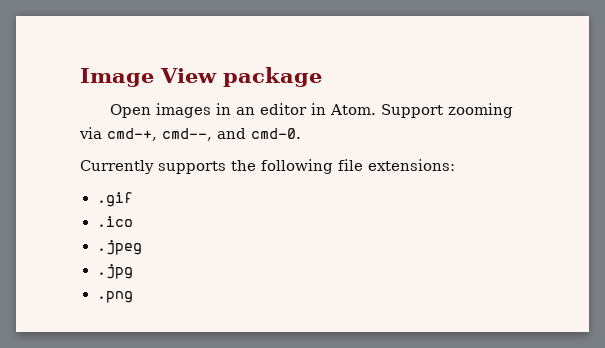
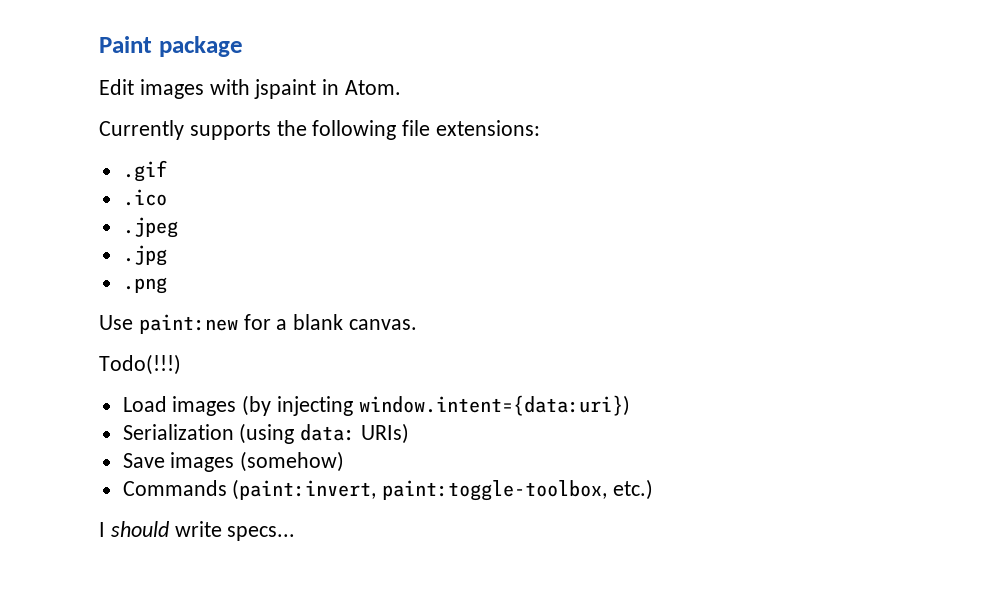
[80,68,217,87] Image View -> [99,36,152,53] Paint
[109,103,513,118] [79,127,301,141] Open images in an editor in Atom. Support zooming via cmd-+, cmd--, and cmd-0. -> [99,79,402,99] Edit images with jspaint in Atom.
(133, 297) none -> [99,314,418,334] [99,354,181,375] [122,395,630,416] [122,423,410,444] [122,451,345,472] [122,479,654,501] [99,521,296,541] // Use paint:new for a blank canvas. // Todo(!!!) // Load images (by injecting window.intent={data:uri}) // Serialization (using data: URIs) // Save images (somehow) // Commands (paint:invert, paint:toggle-toolbox, etc.) // I should write specs...

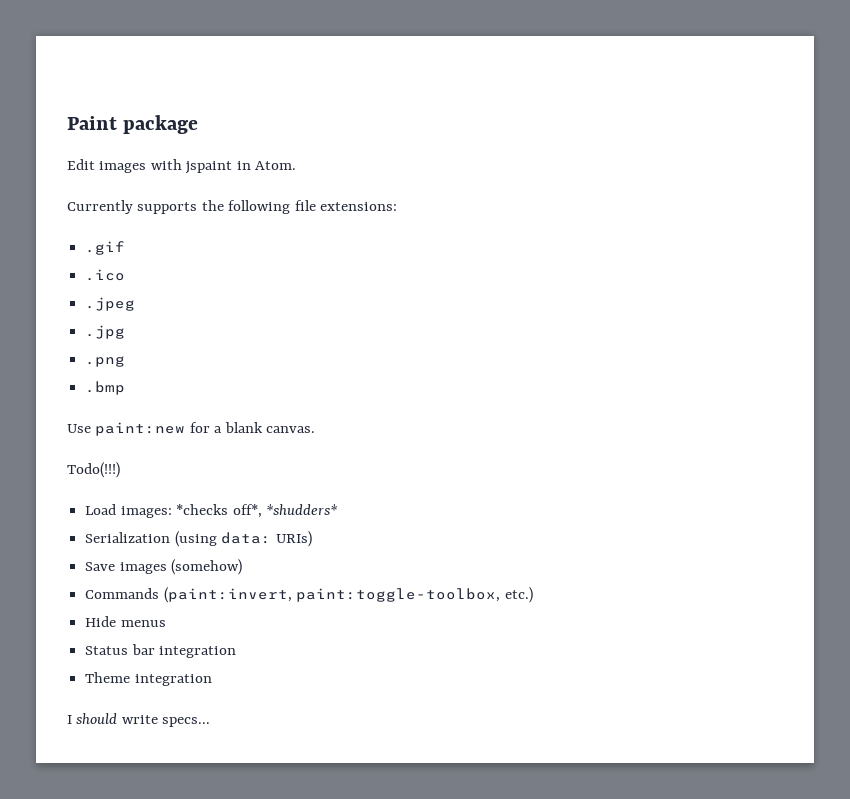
(167, 285) none -> [85,381,126,395] // .bmp
[172,395,630,416] images (by injecting window.intent={data:uri}) -> [120,504,337,518] images: *checks off*, *shudders*
(654, 489) none -> [85,616,166,627] [85,644,237,658] [85,672,212,686] // Hide menus // Status bar integration // Theme integration

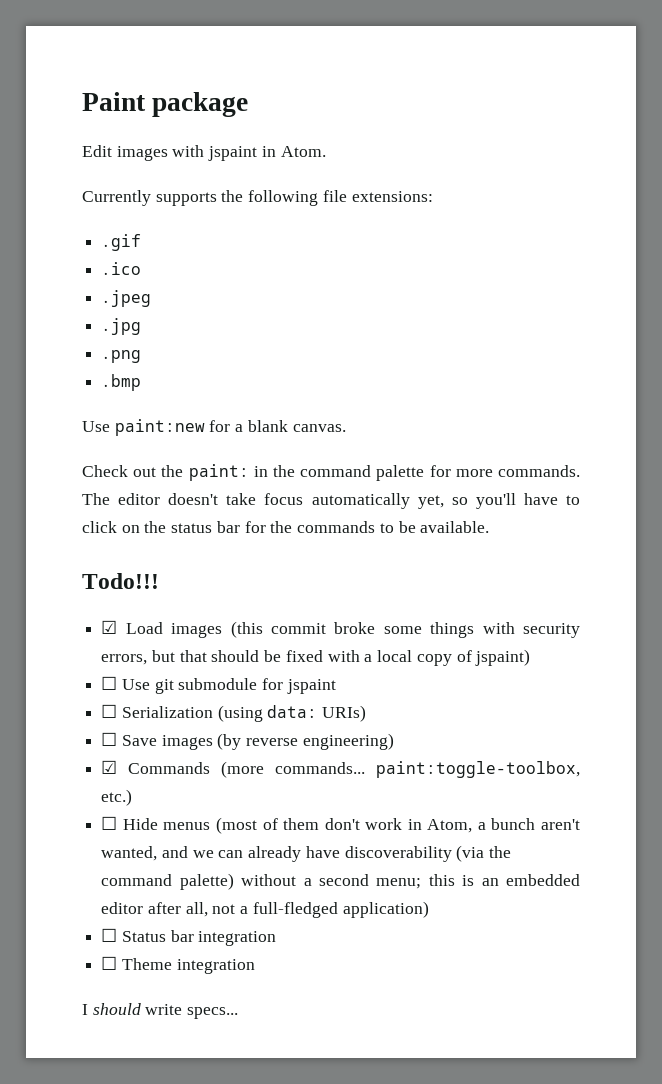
[67,462,120,478] [85,504,337,518] Todo(!!!) // Load images: *checks off*, *shudders* // -> [82,464,580,481] [82,493,581,509] [82,521,490,533] [82,573,159,589] [101,620,580,638] [101,649,531,666] [101,676,336,694] [101,704,118,718] Check out the paint: in the command palette for more commands. The editor doesn't take focus automatically yet, so you'll have to click on the status bar for the commands to be available. // Todo!!! // ☑ Load images (this commit broke some things with security errors, but that should be fixed with a local copy of jspaint) // ☐ Use git submodule for jspaint // ☐
(312, 539) none -> [101,732,118,746] ☐
[171,559,243,575] [85,587,292,603] (somehow) // Commands (paint:invert, -> [217,733,394,750] [101,760,366,778] (by reverse engineering) // ☑ Commands (more commands...
(533, 595) none -> [101,816,118,830] ☐
(166, 623) // -> [215,817,580,834] [101,845,512,862] [101,873,580,890] [101,901,429,918] [101,928,118,942] (most of them don't work in Atom, a bunch aren't wanted, and we can already have discoverability (via the command palette) without a second menu; this is an embedded editor after all, not a full-fledged application) // ☐
(237, 652) none -> [101,956,118,970] ☐

